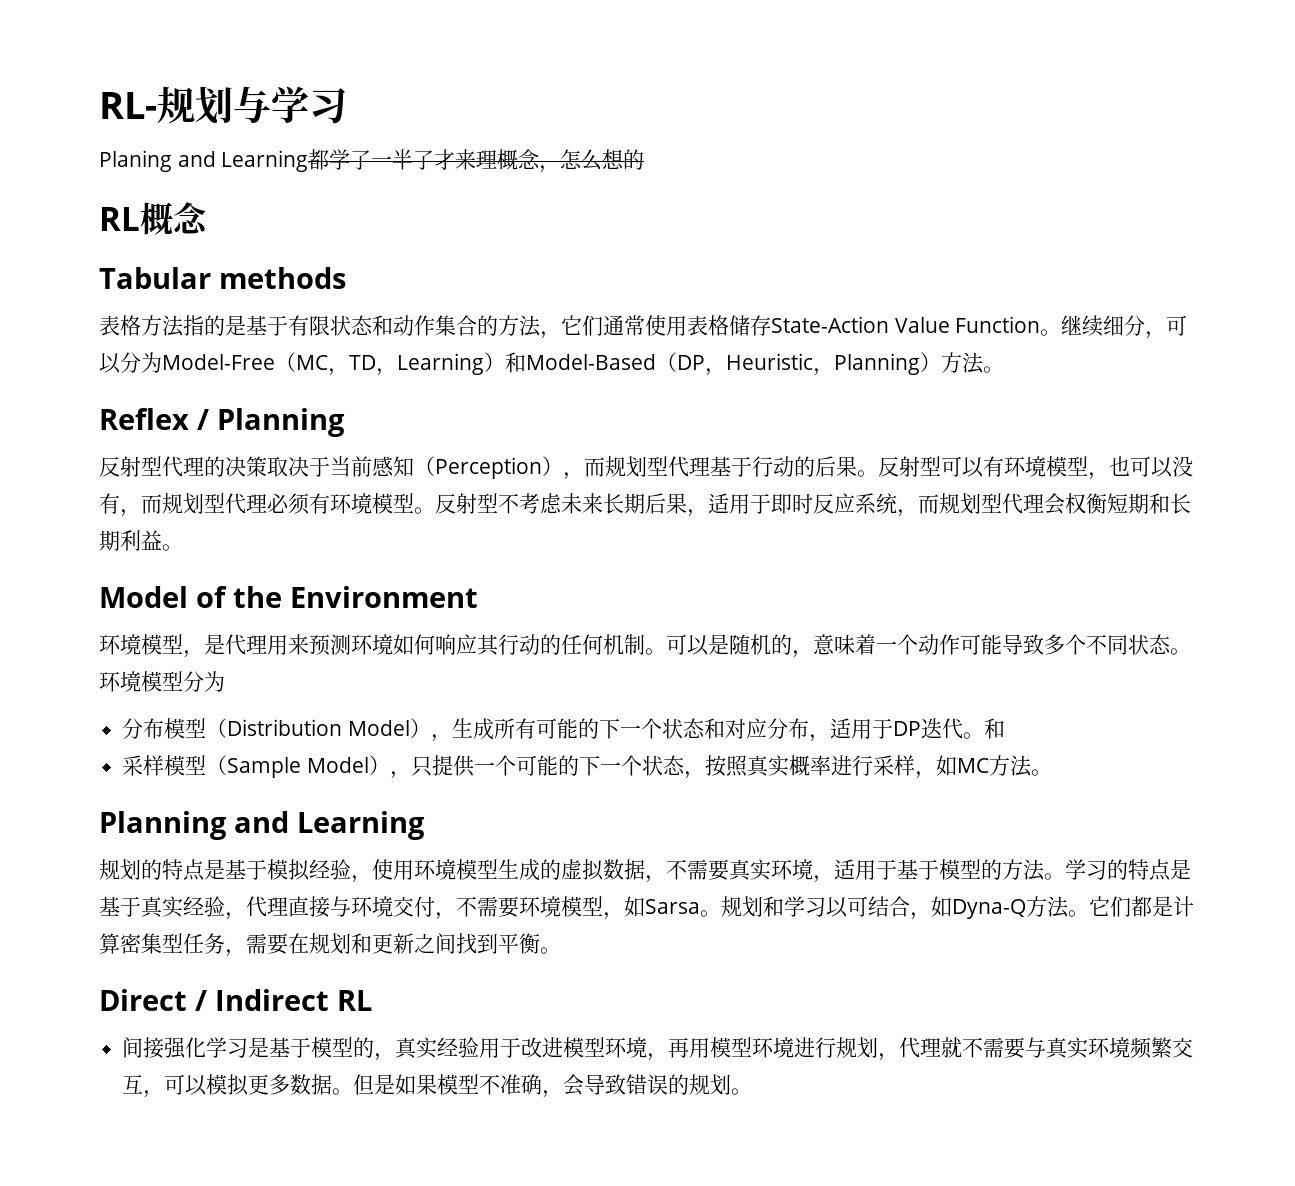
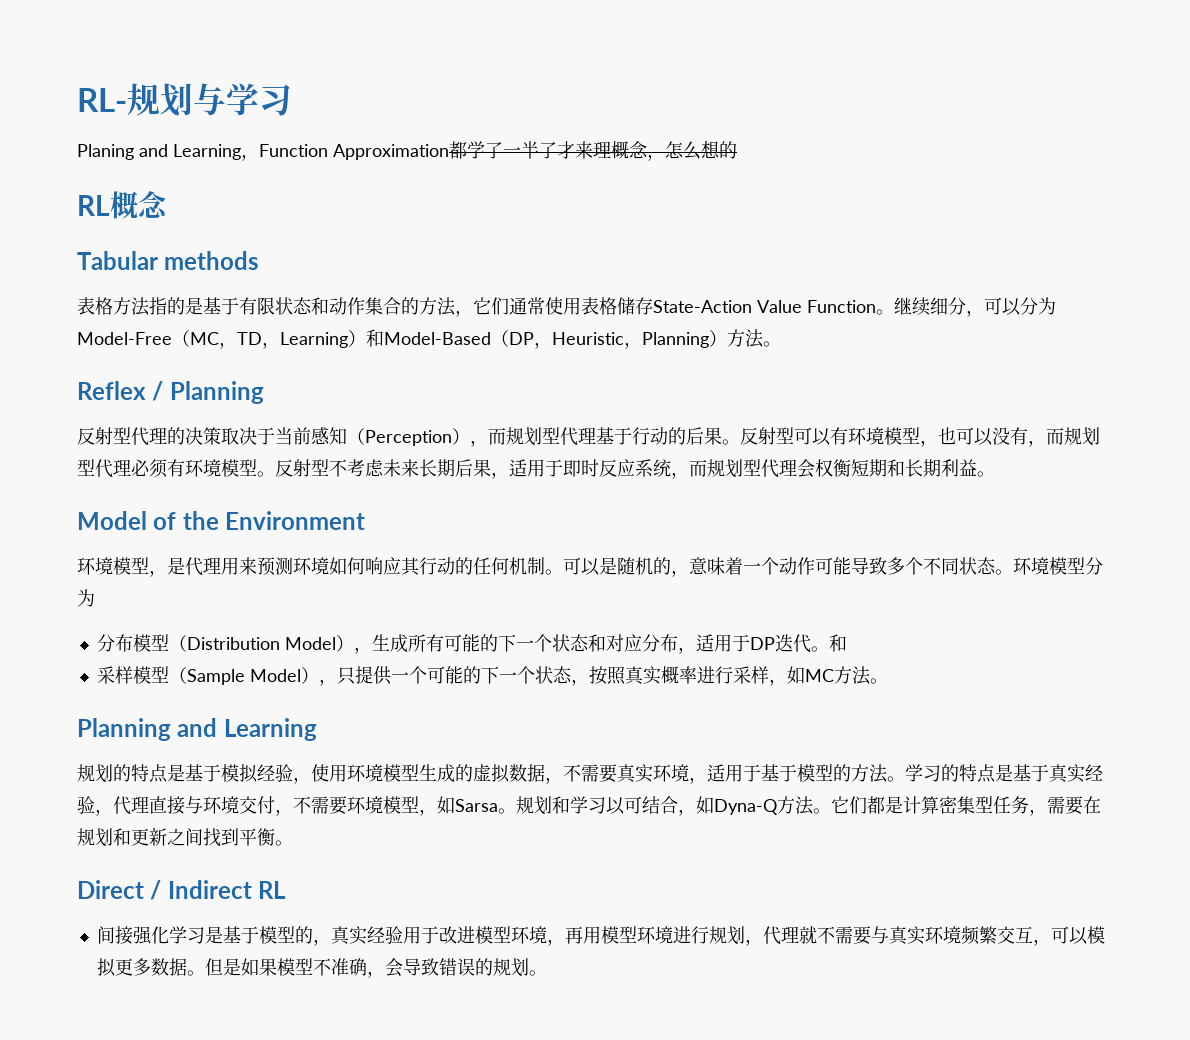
(309, 161) none -> [241,144,449,161] ，Function Approximation

